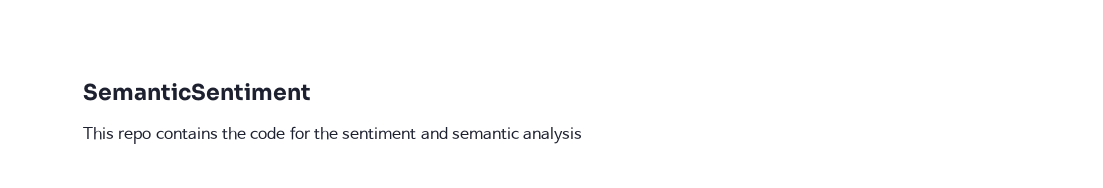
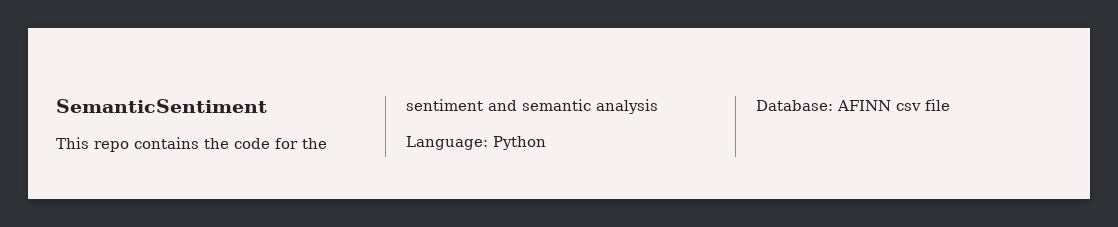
(583, 135) none -> [406,136,546,150] [756,99,950,111] // Language: Python // Database: AFINN csv file

